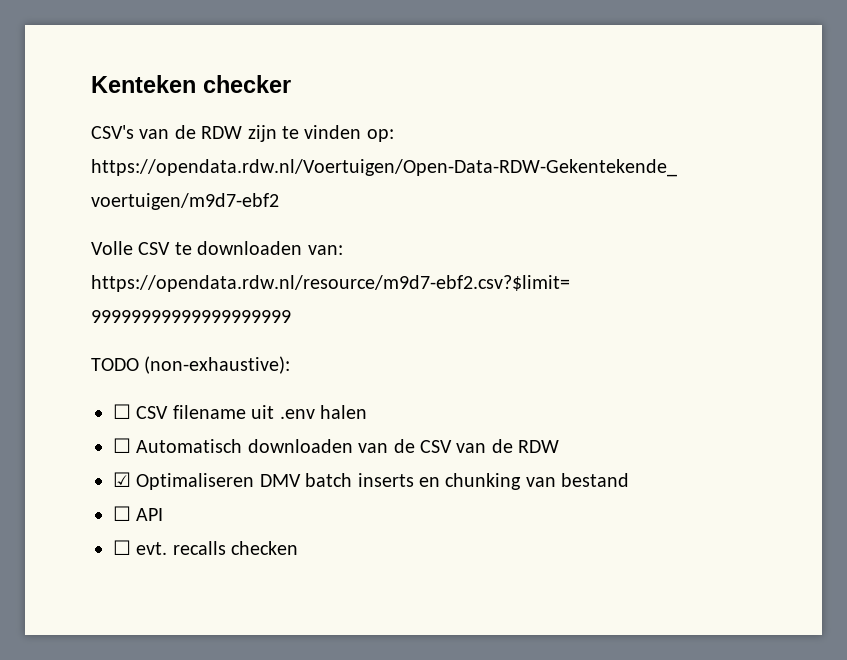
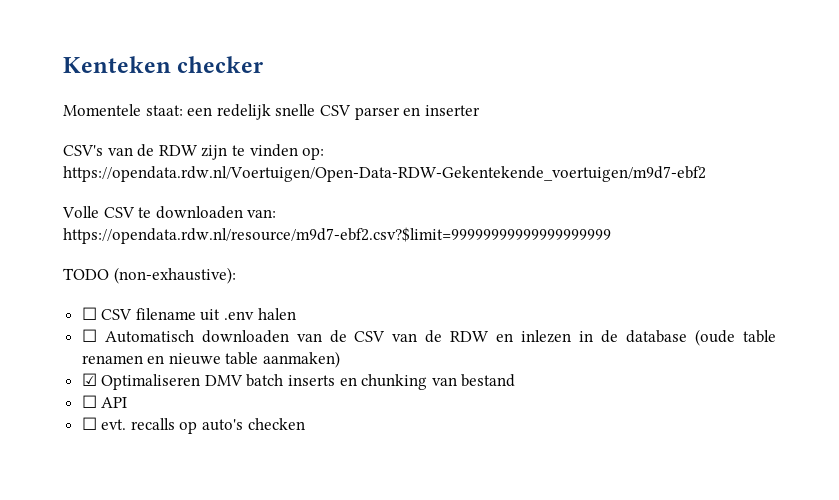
(291, 84) none -> [63,104,480,120] // Momentele staat: een redelijk snelle CSV parser en inserter
(560, 446) none -> [496,329,776,346] [81,351,341,368] en inlezen in de database (oude table renamen en nieuwe table aanmaken)
(226, 548) none -> [179,419,244,434] op auto's

